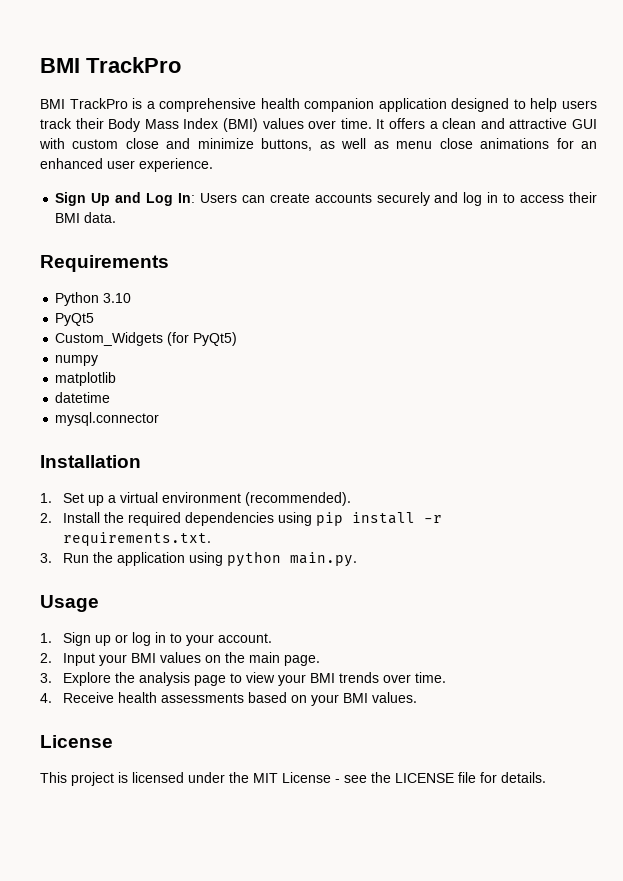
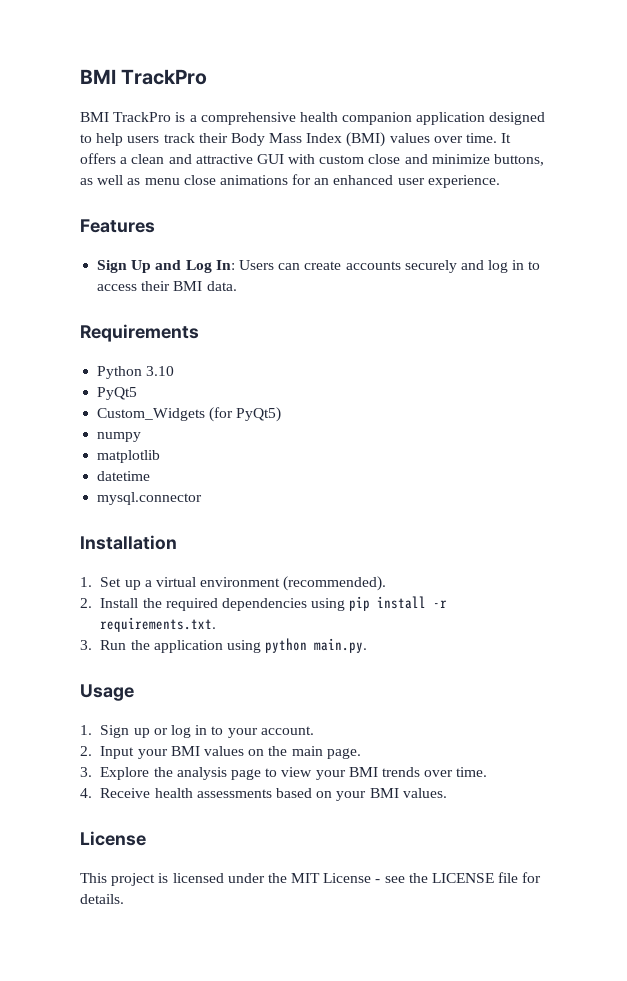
(213, 165) none -> [80,219,155,233] // Features

